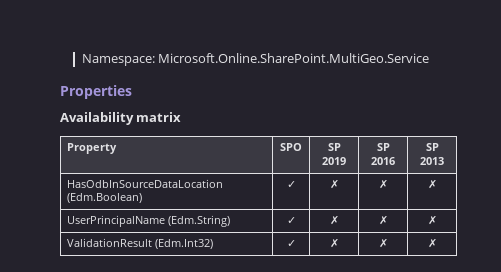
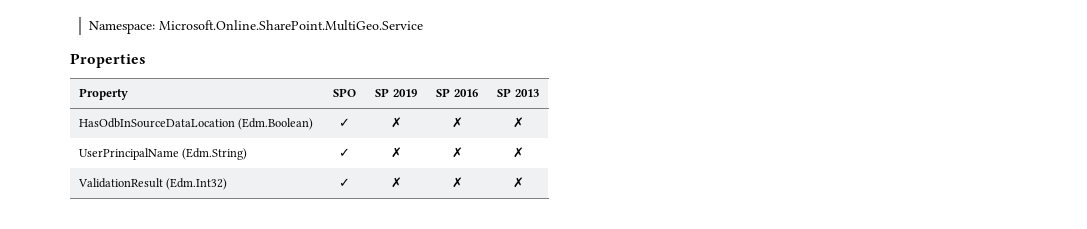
[60,112,182,125] // Availability matrix -> (146, 60) none

